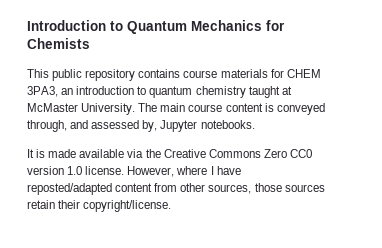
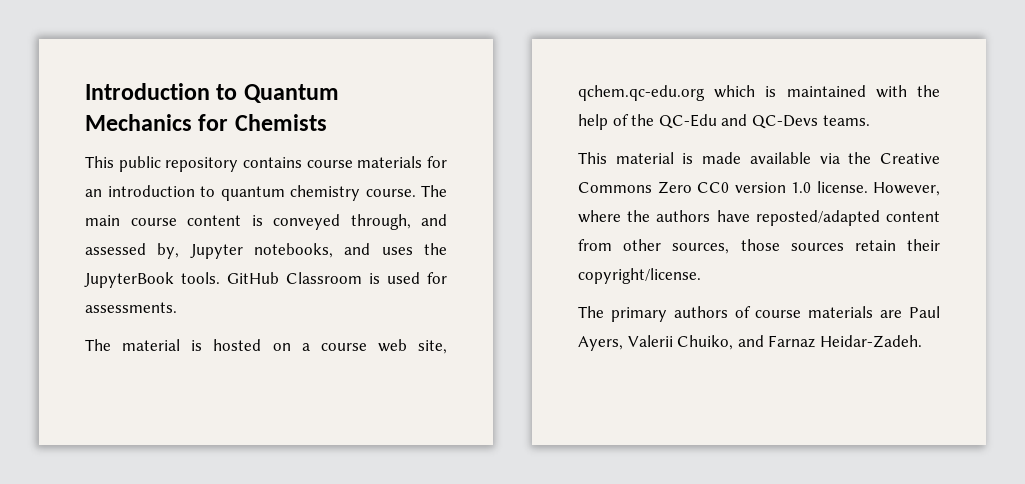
[286,69,321,78] [27,86,58,97] CHEM 3PA3, -> (447, 162) none
[248,86,292,98] [27,103,136,115] taught at McMaster University. -> [365,189,416,197] course.
[200,120,255,129] [27,149,34,158] notebooks. // It -> [254,243,447,258] [84,272,447,288] [85,302,177,313] [85,339,447,354] [578,85,940,101] [578,114,870,130] [578,152,674,164] notebooks, and uses the JupyterBook tools. GitHub Classroom is used for assessments. // The material is hosted on a course web site, qchem.qc-edu.org which is maintained with the help of the QC-Edu and QC-Devs teams. // This material
[210,166,214,175] I -> [627,210,711,222] the authors
(172, 206) none -> [578,306,940,322] [578,335,922,351] // The primary authors of course materials are Paul Ayers, Valerii Chuiko, and Farnaz Heidar-Zadeh.

